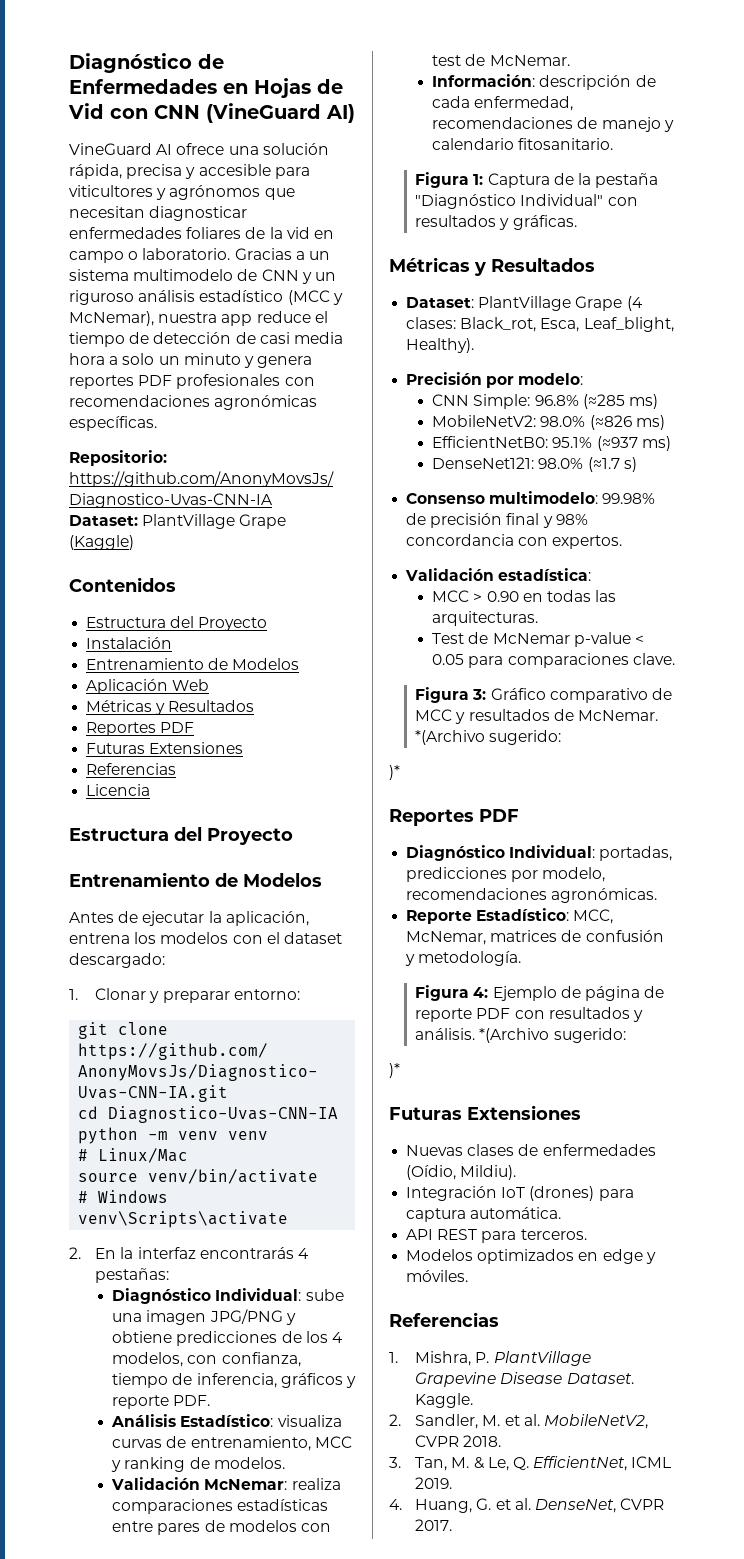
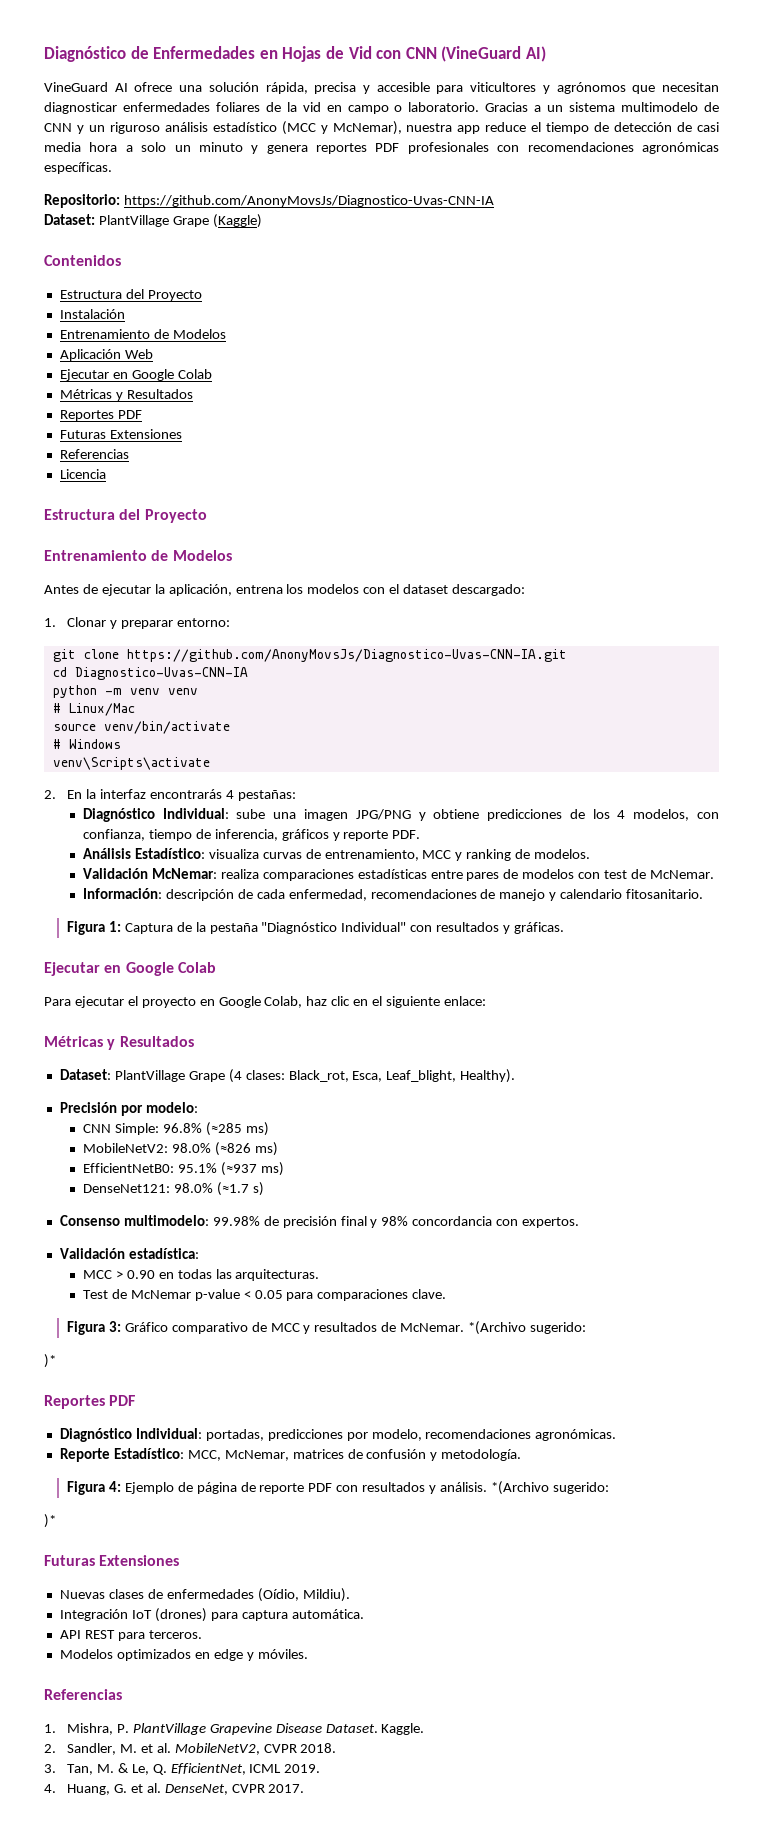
(210, 685) none -> [59,369,212,381] // Ejecutar en Google Colab
(577, 222) none -> [44,962,216,976] [44,996,486,1008] // Ejecutar en Google Colab // Para ejecutar el proyecto en Google Colab, haz clic en el siguiente enlace:

